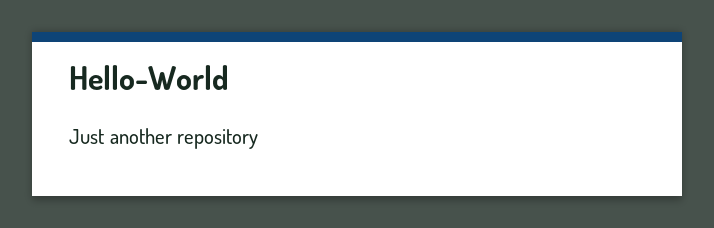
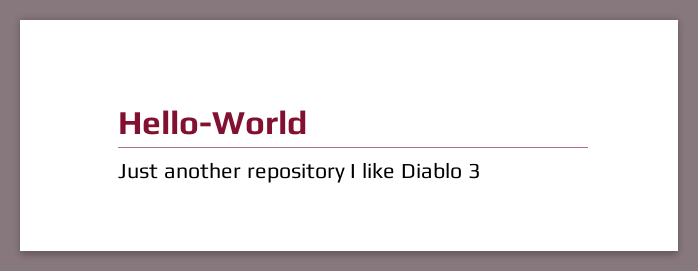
(259, 139) none -> [350,162,480,179] I like Diablo 3

